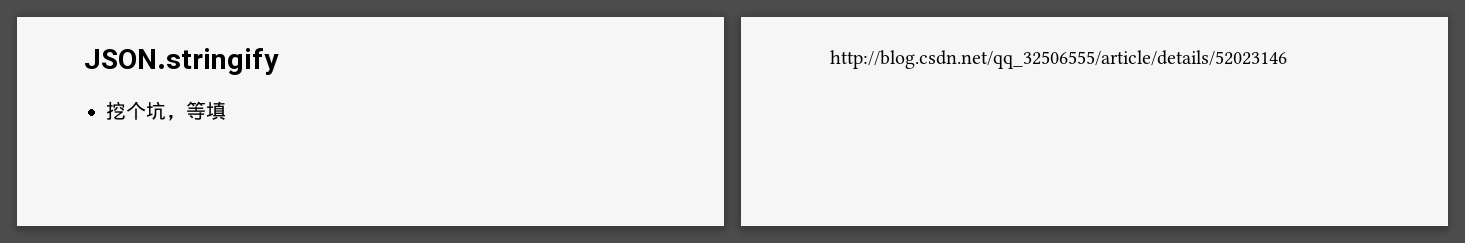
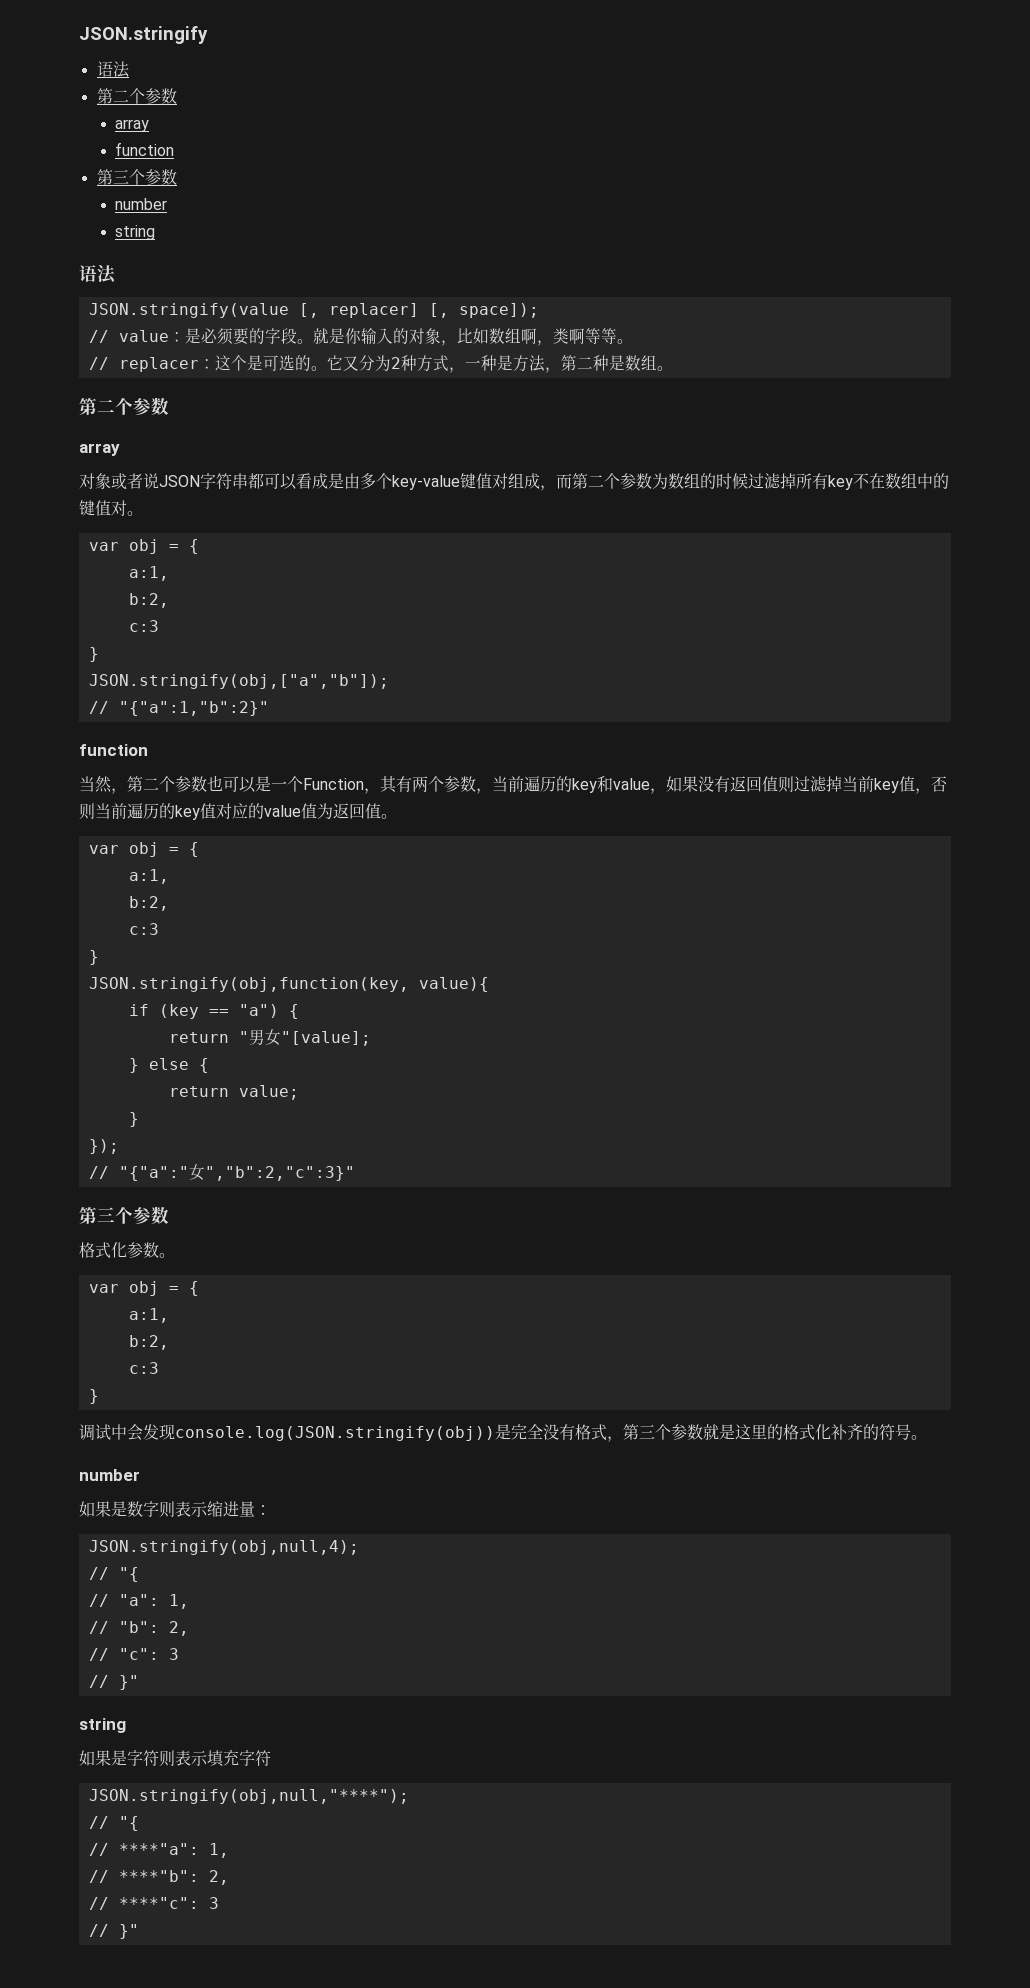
[106,101,226,121] [830,50,1287,69] 挖个坑，等填http://blog.csdn.net/qq_32506555/article/details/52023146 -> [96,61,130,78] [96,88,177,104] [114,119,149,132] [114,142,174,156] [96,169,177,185] [114,198,167,210] [114,225,155,240] [79,265,116,284] [88,303,539,318] [88,328,633,346] [88,355,673,373] [79,397,169,416] [79,443,120,456] [79,473,949,491] [79,500,143,516] [88,539,199,554] [128,566,169,581] [128,593,169,608] [128,620,159,632] [88,647,99,662] [88,674,389,689] [88,701,269,716] [79,744,148,756] [79,775,947,794] [79,803,397,820] [88,842,199,857] [128,869,169,884] [128,896,169,911] [128,923,159,935] [88,950,99,965] [88,977,489,992] [128,1004,299,1019] [168,1029,371,1046] [128,1058,209,1073] [168,1085,299,1100] [128,1112,139,1127] [88,1139,119,1154] [88,1164,355,1181] [79,1206,169,1225] [79,1242,175,1258] [88,1281,199,1296] [128,1308,169,1323] [128,1335,169,1350] [128,1362,159,1374] [88,1389,99,1404] [79,1423,927,1442] [79,1469,140,1481] [79,1501,271,1518] [88,1540,359,1555] [88,1567,139,1582] [88,1594,189,1609] [88,1621,189,1636] [88,1648,179,1661] [88,1675,139,1690] [79,1718,126,1733] [79,1750,271,1767] [88,1789,409,1804] [88,1816,139,1831] [88,1843,229,1858] [88,1870,229,1885] [88,1897,219,1910] [88,1924,139,1939] 语法 // 第二个参数 // array // function // 第三个参数 // number // string // 语法 // JSON.stringify(value [, replacer] [, space]); // // value：是必须要的字段。就是你输入的对象，比如数组啊，类啊等等。 // // replacer：这个是可选的。它又分为2种方式，一种是方法，第二种是数组。 // 第二个参数 // array // 对象或者说JSON字符串都可以看成是由多个key-value键值对组成，而第二个参数为数组的时候过滤掉所有key不在数组中的键值对。 // var obj = { // a:1, // b:2, // c:3 // } // JSON.stringify(obj,["a","b"]); // // "{"a":1,"b":2}" // function // 当然，第二个参数也可以是一个Function，其有两个参数，当前遍历的key和value，如果没有返回值则过滤掉当前key值，否则当前遍历的key值对应的value值为返回值。 // var obj = { // a:1, // b:2, // c:3 // } // JSON.stringify(obj,function(key, value){ // if (key == "a") { // return "男女"[value]; // } else { // return value; // } // }); // // "{"a":"女","b":2,"c":3}" // 第三个参数 // 格式化参数。 // var obj = { // a:1, // b:2, // c:3 // } // 调试中会发现console.log(JSON.stringify(obj))是完全没有格式，第三个参数就是这里的格式化补齐的符号。 // number // 如果是数字则表示缩进量： // JSON.stringify(obj,null,4); // // "{ // // "a": 1, // // "b": 2, // // "c": 3 // // }" // string // 如果是字符则表示填充字符 // JSON.stringify(obj,null,"****"); // // "{ // // ****"a": 1, // // ****"b": 2, // // ****"c": 3 // // }"

